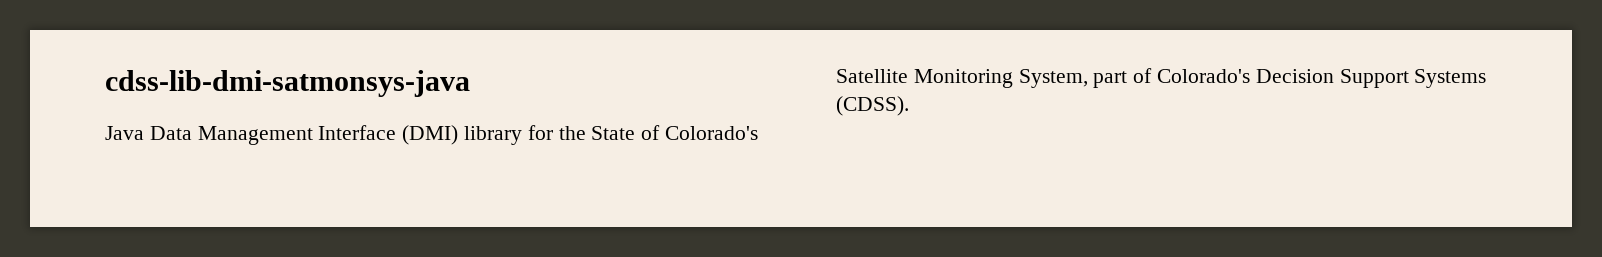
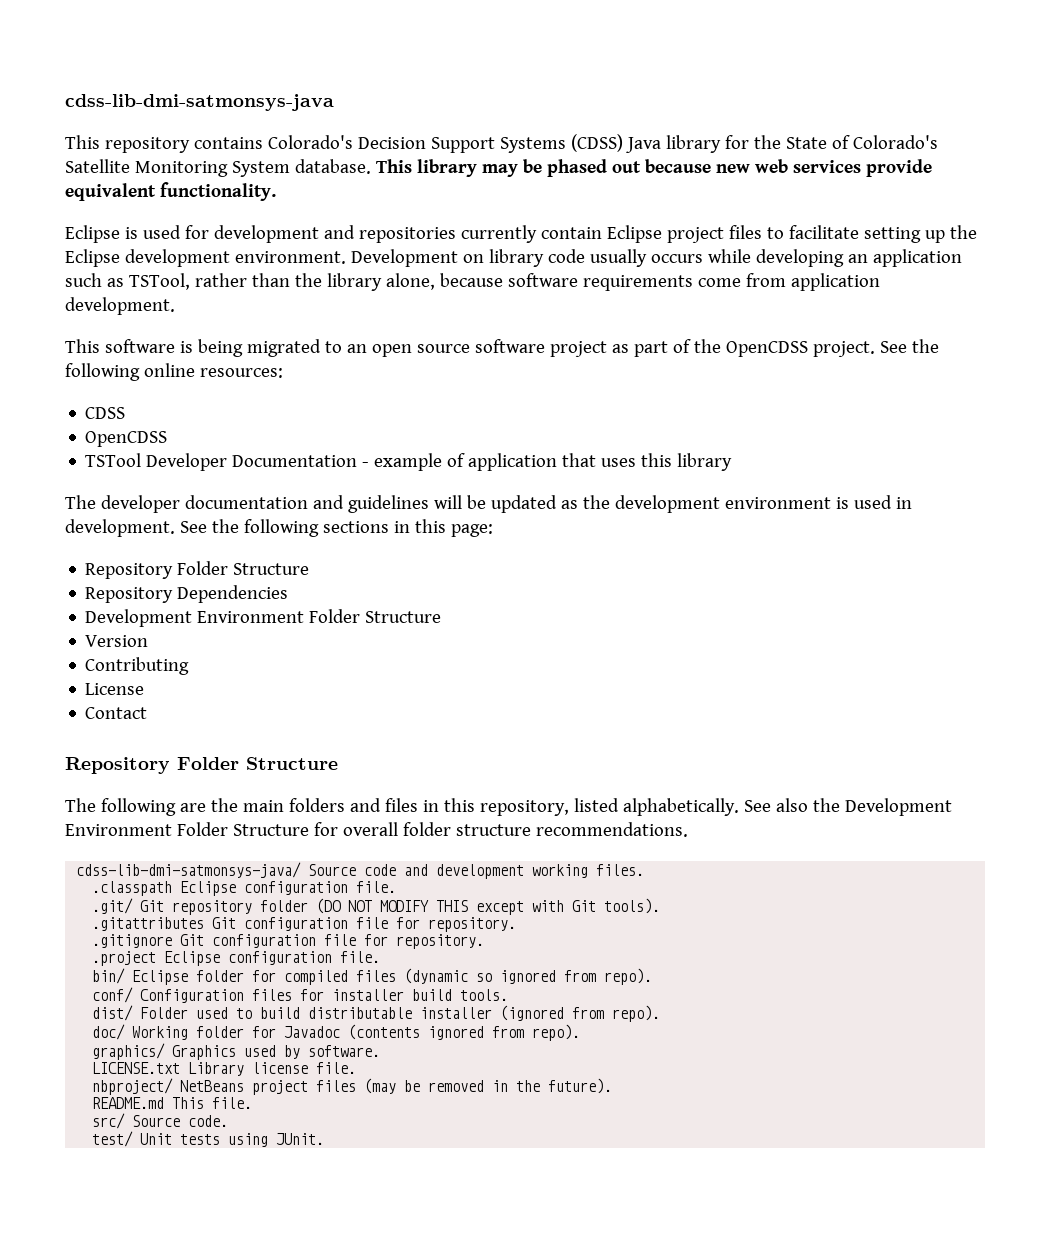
[105,125,459,145] Java Data Management Interface (DMI) -> [65,134,661,153] This repository contains Colorado's Decision Support Systems (CDSS) Java
[1018,68,1487,88] [836,96,909,116] System, part of Colorado's Decision Support Systems (CDSS). -> [231,159,932,177] [65,182,276,201] [65,225,977,243] [65,249,962,267] [65,273,880,291] [65,297,175,315] [65,339,939,357] [65,363,283,381] [85,407,126,419] [85,431,168,447] [85,453,733,471] [65,495,912,513] [65,519,493,537] [85,561,310,579] [85,585,289,603] [85,609,442,627] [85,635,149,647] [85,657,190,675] [85,683,145,695] [85,707,148,719] [65,757,338,774] [65,798,952,816] [65,822,688,837] [76,862,645,879] [92,881,397,896] [92,898,661,915] [92,917,517,932] [92,934,485,949] [92,951,381,966] [92,968,653,985] [92,987,509,1003] [92,1005,661,1022] [92,1024,581,1041] [92,1043,381,1060] [92,1062,357,1076] [92,1078,613,1095] [92,1097,253,1109] [92,1113,229,1129] [92,1131,325,1147] System database. This library may be phased out because new web services provide equivalent functionality. // Eclipse is used for development and repositories currently contain Eclipse project files to facilitate setting up the Eclipse development environment. Development on library code usually occurs while developing an application such as TSTool, rather than the library alone, because software requirements come from application development. // This software is being migrated to an open source software project as part of the OpenCDSS project. See the following online resources: // CDSS // OpenCDSS // TSTool Developer Documentation - example of application that uses this library // The developer documentation and guidelines will be updated as the development environment is used in development. See the following sections in this page: // Repository Folder Structure // Repository Dependencies // Development Environment Folder Structure // Version // Contributing // License // Contact // Repository Folder Structure // The following are the main folders and files in this repository, listed alphabetically. See also the Development Environment Folder Structure for overall folder structure recommendations. // cdss-lib-dmi-satmonsys-java/ Source code and development working files. // .classpath Eclipse configuration file. // .git/ Git repository folder (DO NOT MODIFY THIS except with Git tools). // .gitattributes Git configuration file for repository. // .gitignore Git configuration file for repository. // .project Eclipse configuration file. // bin/ Eclipse folder for compiled files (dynamic so ignored from repo). // conf/ Configuration files for installer build tools. // dist/ Folder used to build distributable installer (ignored from repo). // doc/ Working folder for Javadoc (contents ignored from repo). // graphics/ Graphics used by software. // LICENSE.txt Library license file. // nbproject/ NetBeans project files (may be removed in the future). // README.md This file. // src/ Source code. // test/ Unit tests using JUnit.

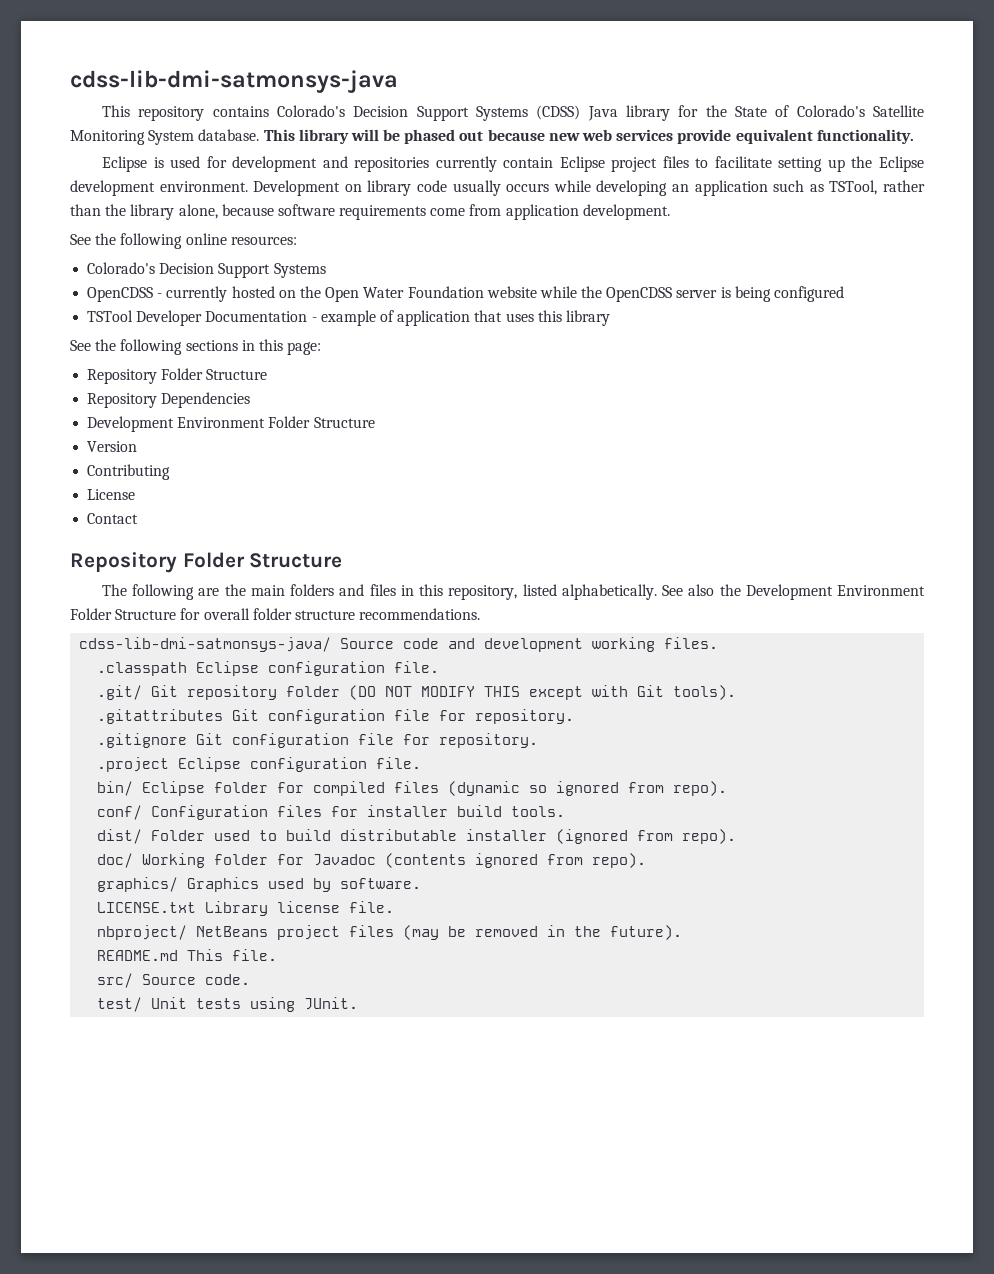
[481,164,518,177] may -> [350,129,379,141] will
[65,339,875,357] This software is being migrated to an open source software project as part of the OpenCDSS project. -> (670, 212) none
[85,407,126,419] [85,431,168,447] CDSS // OpenCDSS -> [87,262,326,278] [87,286,845,302] Colorado's Decision Support Systems // OpenCDSS - currently hosted on the Open Water Foundation website while the OpenCDSS server is being configured
[65,495,912,513] [65,519,175,537] The developer documentation and guidelines will be updated as the development environment is used in development. -> (610, 318) none

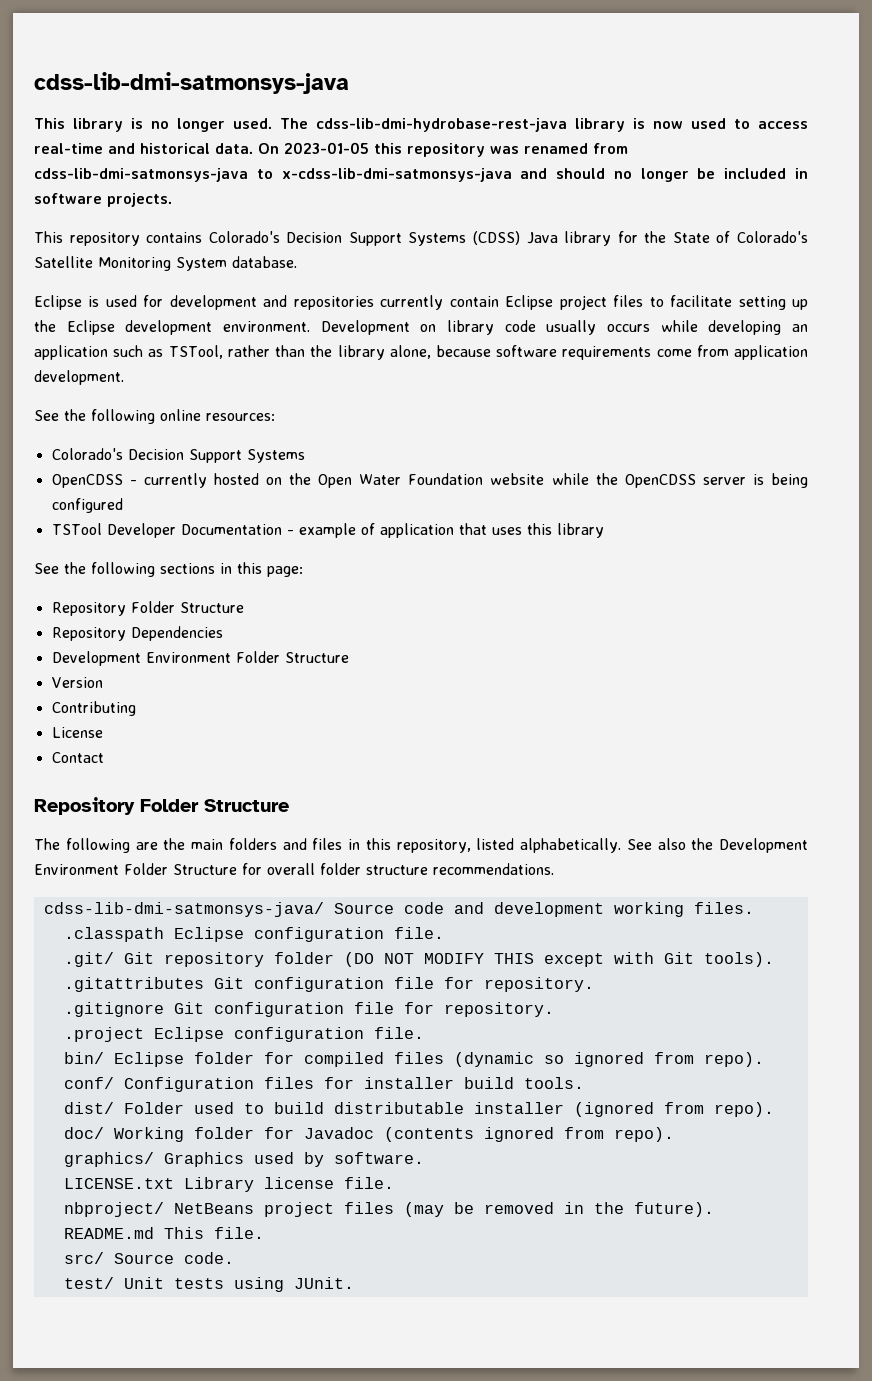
[70,70,398,93] cdss-lib-dmi-satmonsys-java -> [34,72,349,94] [34,118,808,132] [34,142,628,157] [34,168,809,182] [34,193,172,207] cdss-lib-dmi-satmonsys-java // This library is no longer used. The cdss-lib-dmi-hydrobase-rest-java library is now used to access real-time and historical data. On 2023-01-05 this repository was renamed from cdss-lib-dmi-satmonsys-java to x-cdss-lib-dmi-satmonsys-java and should no longer be included in software projects.
[263,129,914,144] This library will be phased out because new web services provide equivalent functionality. -> (297, 262) none

